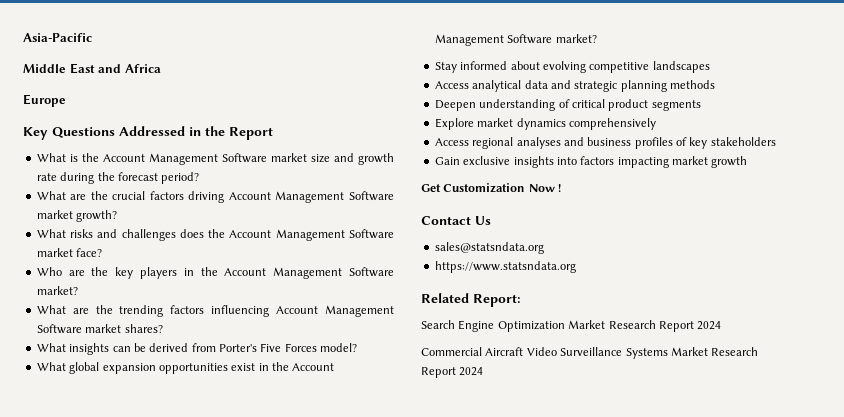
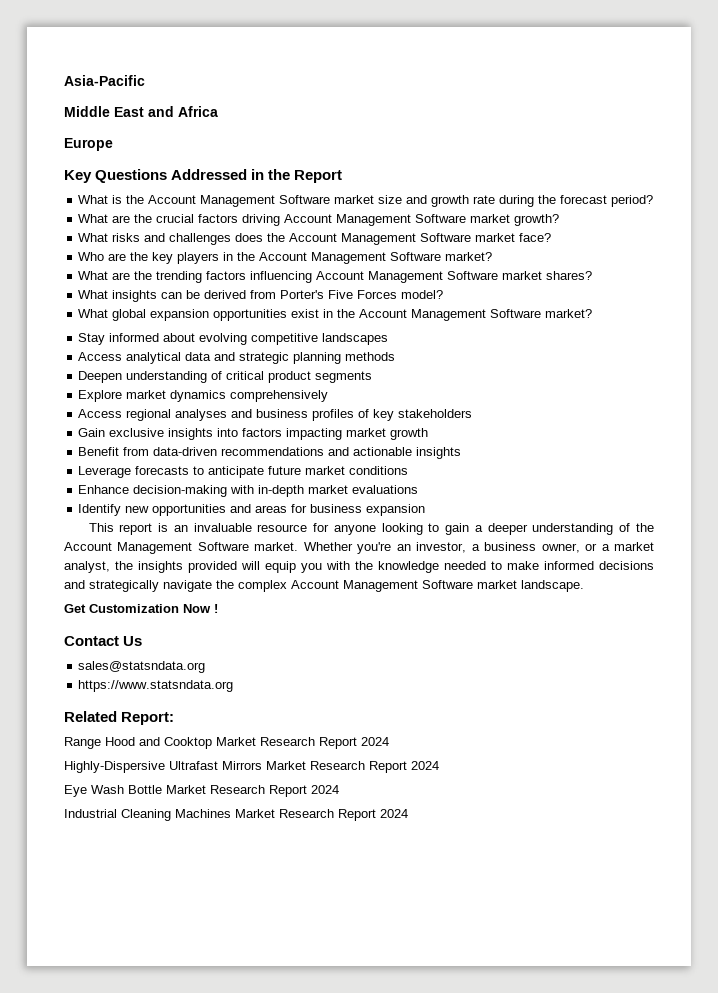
(748, 162) none -> [78,447,462,459] [78,466,409,478] [78,485,419,497] [78,504,426,516] [88,523,654,535] [64,542,654,554] [64,561,654,573] [64,580,584,592] // Benefit from data-driven recommendations and actionable insights // Leverage forecasts to anticipate future market conditions // Enhance decision-making with in-depth market evaluations // Identify new opportunities and areas for business expansion // This report is an invaluable resource for anyone looking to gain a deeper understanding of the Account Management Software market. Whether you're an investor, a business owner, or a market analyst, the insights provided will equip you with the knowledge needed to make informed decisions and strategically navigate the complex Account Management Software market landscape.
[421,320,722,332] [421,347,759,359] [421,367,484,378] Search Engine Optimization Market Research Report 2024 // Commercial Aircraft Video Surveillance Systems Market Research Report 2024 -> [64,737,389,749] [64,761,439,773] [64,785,339,797] [64,809,408,821] Range Hood and Cooktop Market Research Report 2024 // Highly-Dispersive Ultrafast Mirrors Market Research Report 2024 // Eye Wash Bottle Market Research Report 2024 // Industrial Cleaning Machines Market Research Report 2024

